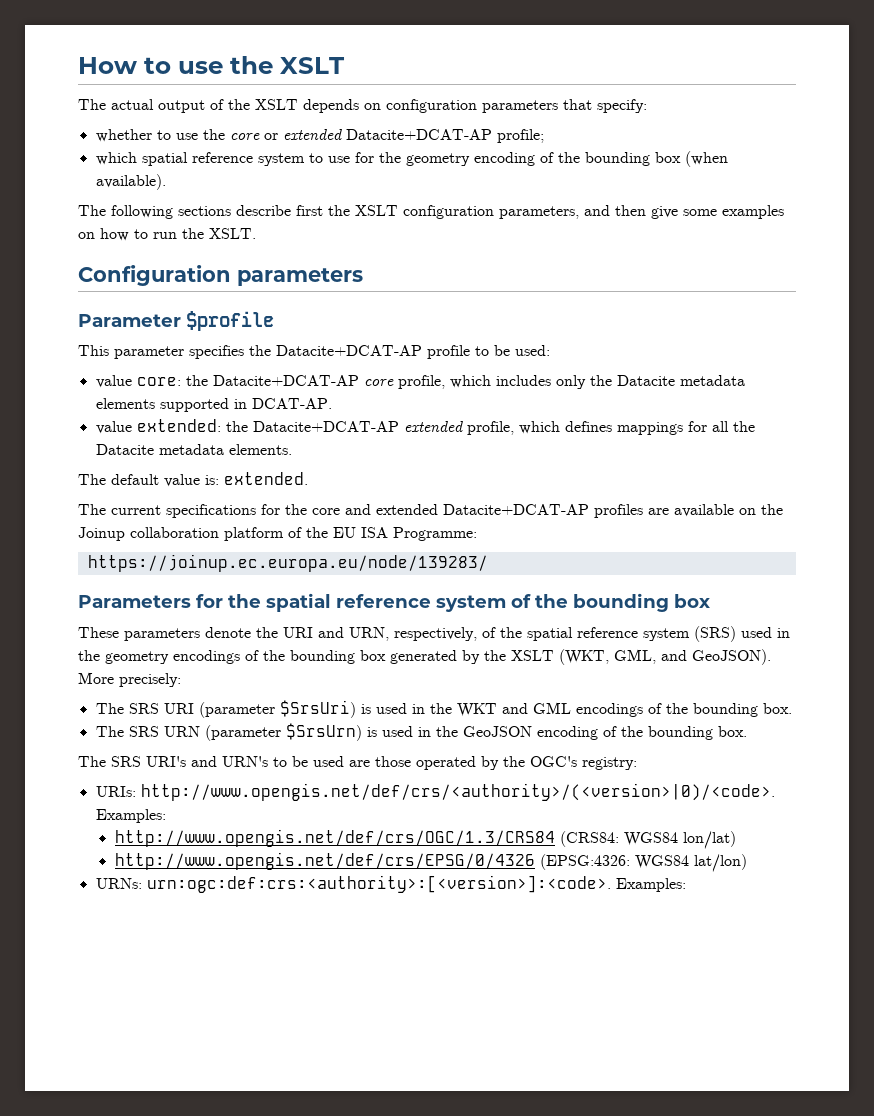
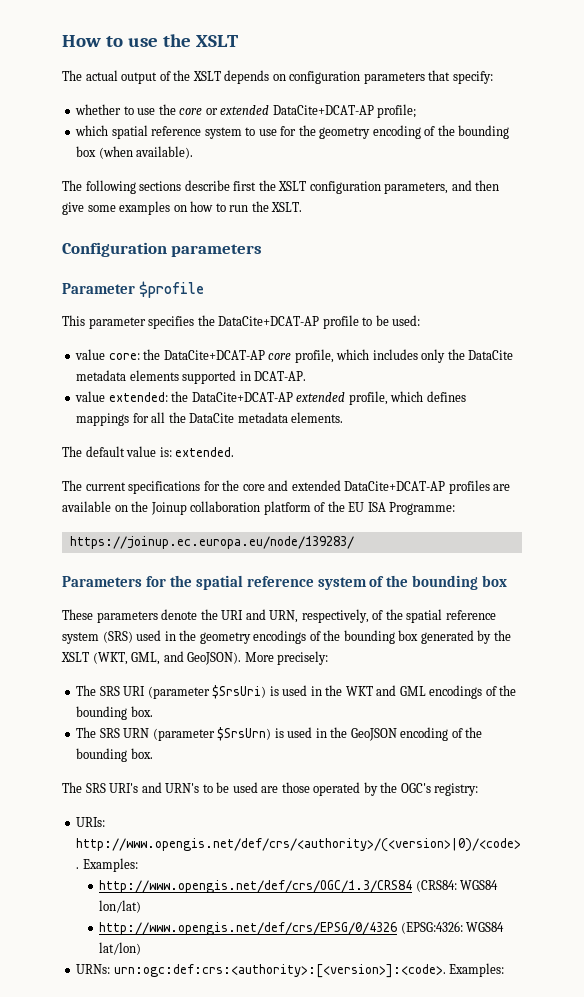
[345,129,492,140] Datacite+DCAT-AP -> [272,105,374,115] DataCite+DCAT-AP
[276,345,422,356] Datacite+DCAT-AP -> [218,316,320,326] DataCite+DCAT-AP
[212,375,359,386] Datacite+DCAT-AP -> [163,350,265,360] DataCite+DCAT-AP
[616,375,675,386] Datacite -> [468,350,514,360] DataCite
[252,421,399,432] Datacite+DCAT-AP -> [191,392,293,402] DataCite+DCAT-AP
[95,444,154,455] Datacite -> [189,413,235,423] DataCite
[443,504,589,515] Datacite+DCAT-AP -> [344,481,446,491] DataCite+DCAT-AP

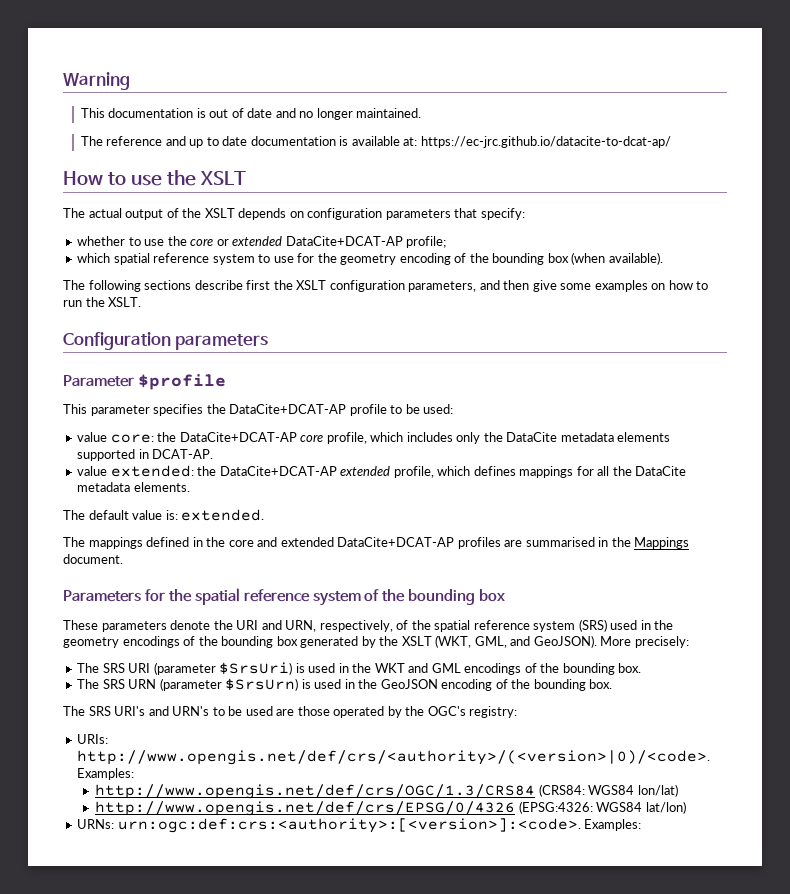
(62, 41) none -> [63,72,130,90] [80,108,422,120] [80,136,671,148] Warning // This documentation is out of date and no longer maintained. // The reference and up to date documentation is available at: https://ec-jrc.github.io/datacite-to-dcat-ap/ //
[85,481,220,494] current specifications for -> [88,537,203,549] mappings defined in
[62,501,456,515] [69,536,354,549] available on the Joinup collaboration platform of the EU ISA Programme: // https://joinup.ec.europa.eu/node/139283/ -> [525,537,690,549] [63,554,123,564] summarised in the Mappings document.

